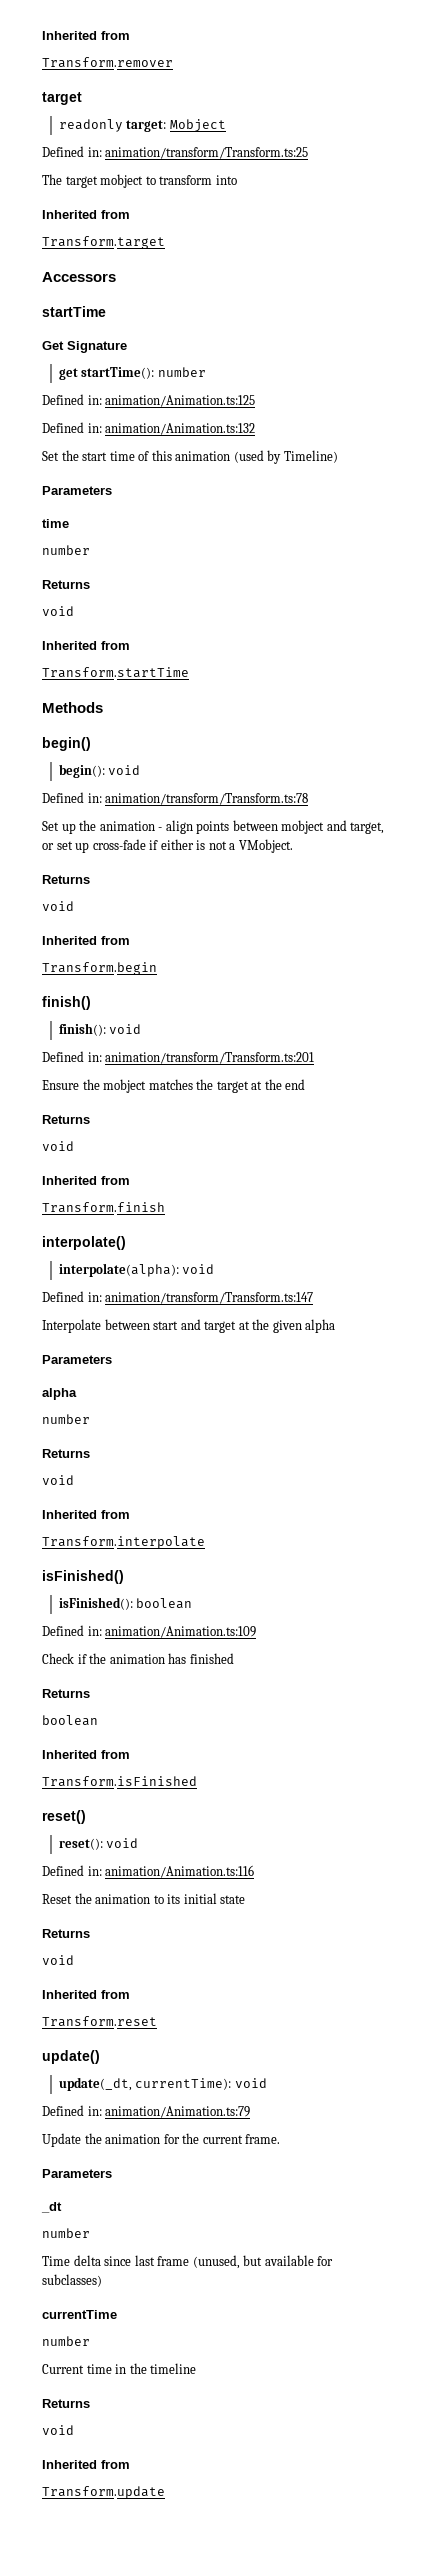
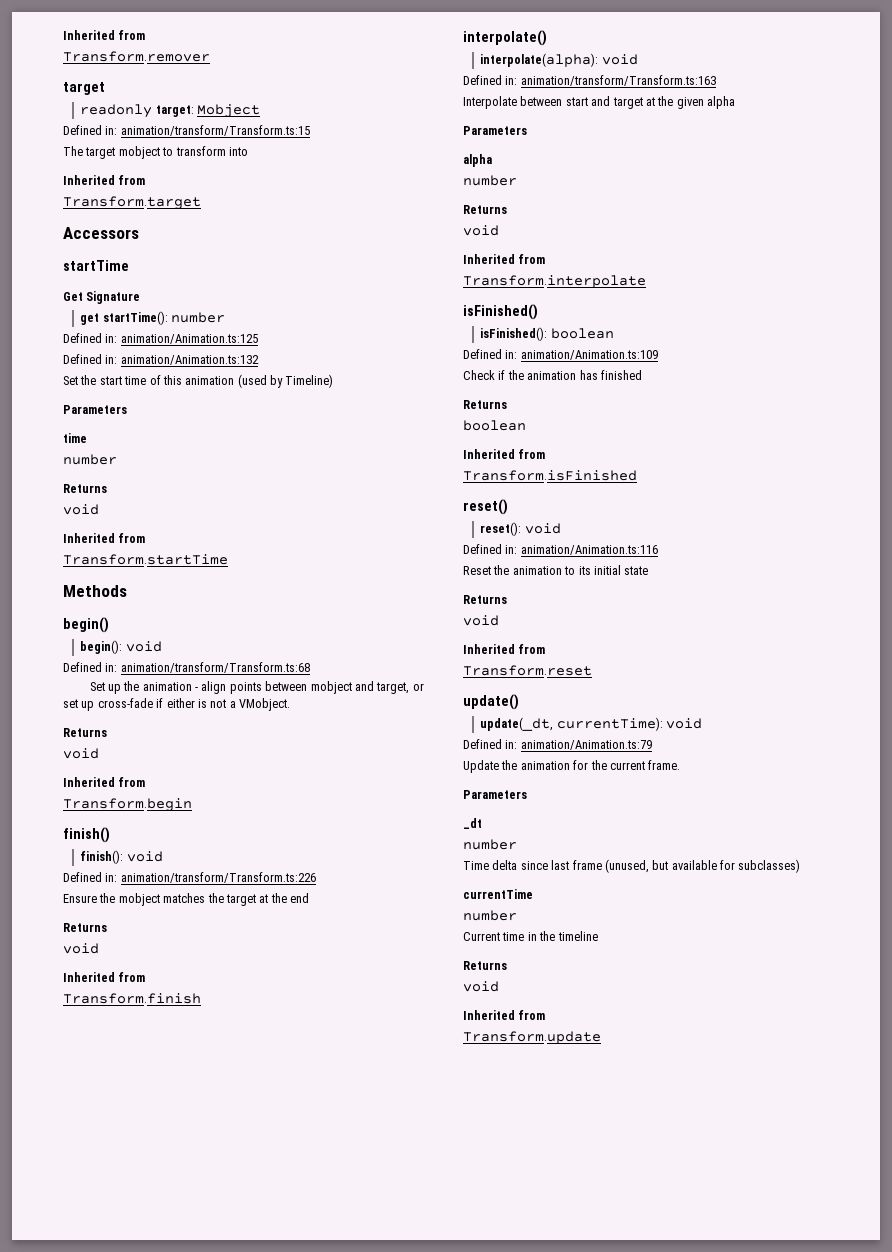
[105,147,309,159] animation/transform/Transform.ts:25 -> [120,125,310,136] animation/transform/Transform.ts:15
[105,793,309,805] animation/transform/Transform.ts:78 -> [120,662,310,673] animation/transform/Transform.ts:68
[105,1052,315,1064] animation/transform/Transform.ts:201 -> [120,872,316,883] animation/transform/Transform.ts:226
[105,1292,314,1304] animation/transform/Transform.ts:147 -> [520,75,716,86] animation/transform/Transform.ts:163

